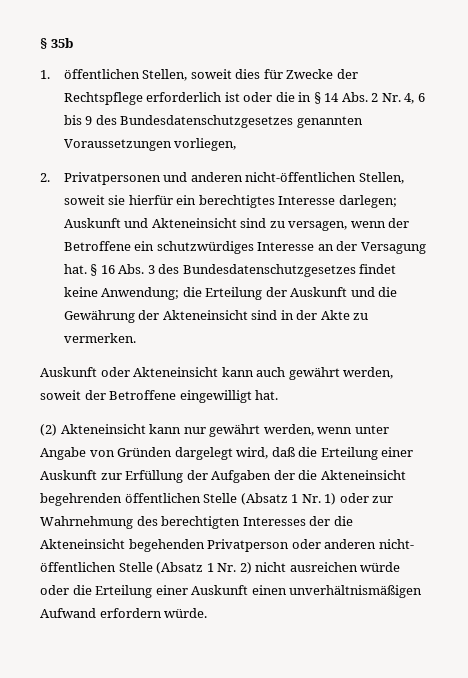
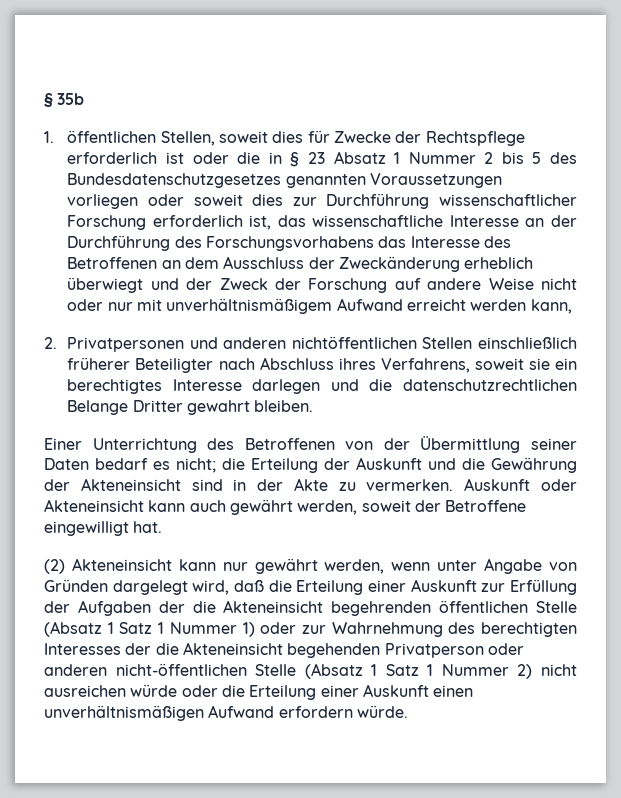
[324,92,425,104] [63,115,363,128] [63,138,237,151] [40,172,404,185] 14 Abs. 2 Nr. 4, 6 bis 9 des Bundesdatenschutzgesetzes genannten Voraussetzungen vorliegen, // 2. Privatpersonen und anderen nicht-öffentlichen Stellen, -> [307,151,577,164] [67,173,503,188] [67,193,577,209] [67,215,577,230] [67,235,512,251] [67,256,534,272] [67,277,577,293] [67,298,572,314] [44,336,577,352] [67,357,470,373] 23 Absatz 1 Nummer 2 bis 5 des Bundesdatenschutzgesetzes genannten Voraussetzungen vorliegen oder soweit dies zur Durchführung wissenschaftlicher Forschung erforderlich ist, das wissenschaftliche Interesse an der Durchführung des Forschungsvorhabens das Interesse des Betroffenen an dem Ausschluss der Zweckänderung erheblich überwiegt und der Zweck der Forschung auf andere Weise nicht oder nur mit unverhältnismäßigem Aufwand erreicht werden kann, // 2. Privatpersonen und anderen nichtöffentlichen Stellen einschließlich früherer Beteiligter nach Abschluss ihres Verfahrens,
[128,195,173,205] hierfür -> (550, 364) none
[338,195,397,208] [63,218,410,231] [63,241,426,254] [63,264,397,277] [63,287,180,300] darlegen; Auskunft und Akteneinsicht sind zu versagen, wenn der Betroffene ein schutzwürdiges Interesse an der Versagung hat. § 16 Abs. 3 des Bundesdatenschutzgesetzes findet keine Anwendung; -> [252,379,577,394] [67,400,314,415] [44,436,577,453] [44,458,216,473] darlegen und die datenschutzrechtlichen Belange Dritter gewahrt bleiben. // Einer Unterrichtung des Betroffenen von der Übermittlung seiner Daten bedarf es nicht;
(136, 338) // -> (454, 485) none
[301,494,321,503] Nr. -> [119,622,237,634] Satz 1 Nummer
[378,539,414,549] [40,562,237,574] nicht- öffentlichen Stelle (Absatz 1 Nr. -> [115,663,509,679] nicht-öffentlichen Stelle (Absatz 1 Satz 1 Nummer

